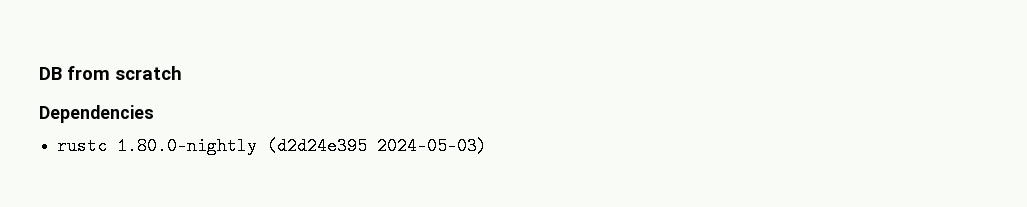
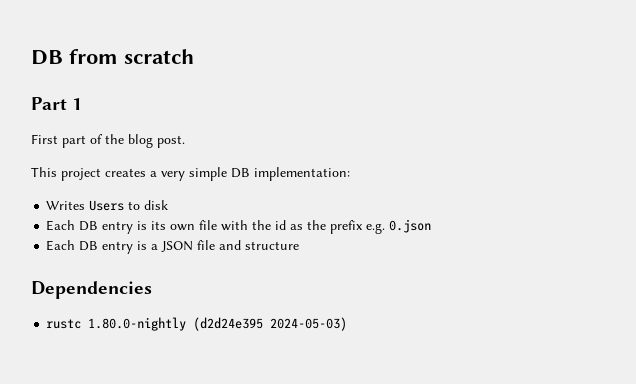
(182, 73) none -> [31,97,83,110] [31,134,185,148] [31,167,350,181] [46,200,169,211] [46,219,432,234] [46,240,300,254] // Part 1 // First part of the blog post. // This project creates a very simple DB implementation: // Writes Users to disk // Each DB entry is its own file with the id as the prefix e.g. 0.json // Each DB entry is a JSON file and structure

